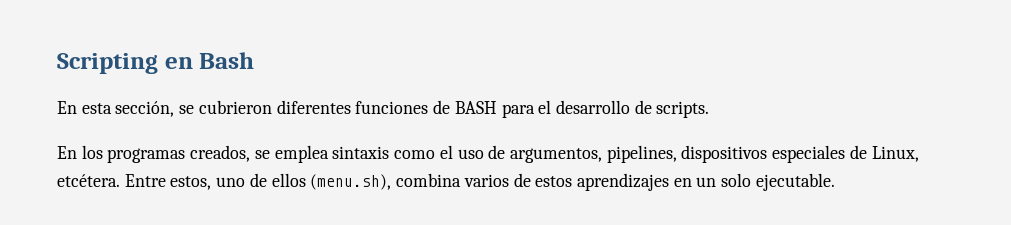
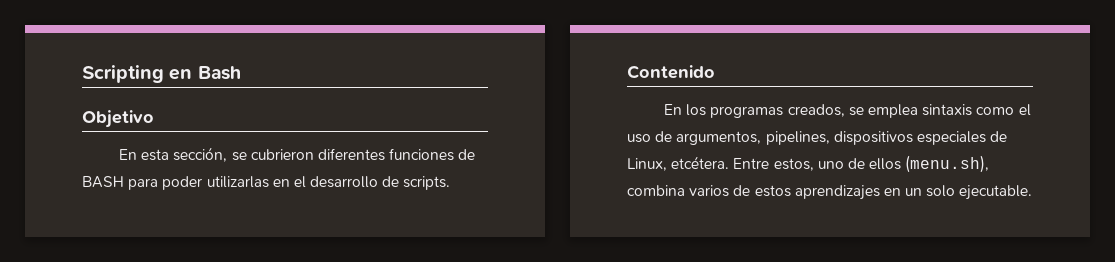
(255, 60) none -> [82,110,154,128] // Objetivo
(535, 111) none -> [162,176,290,190] poder utilizarlas en
(710, 109) none -> [627,65,715,79] // Contenido

